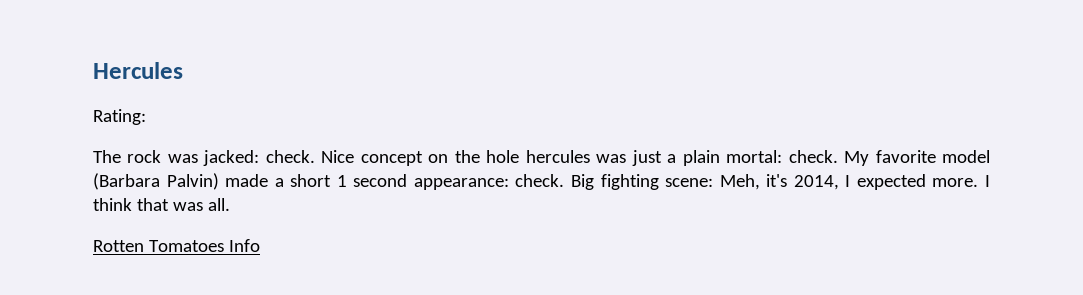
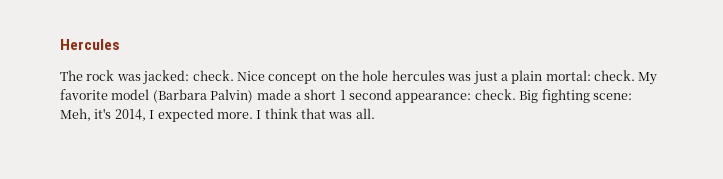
[93,109,146,125] // Rating: -> (120, 44) none
[93,239,260,252] // Rotten Tomatoes Info -> (375, 113) none

